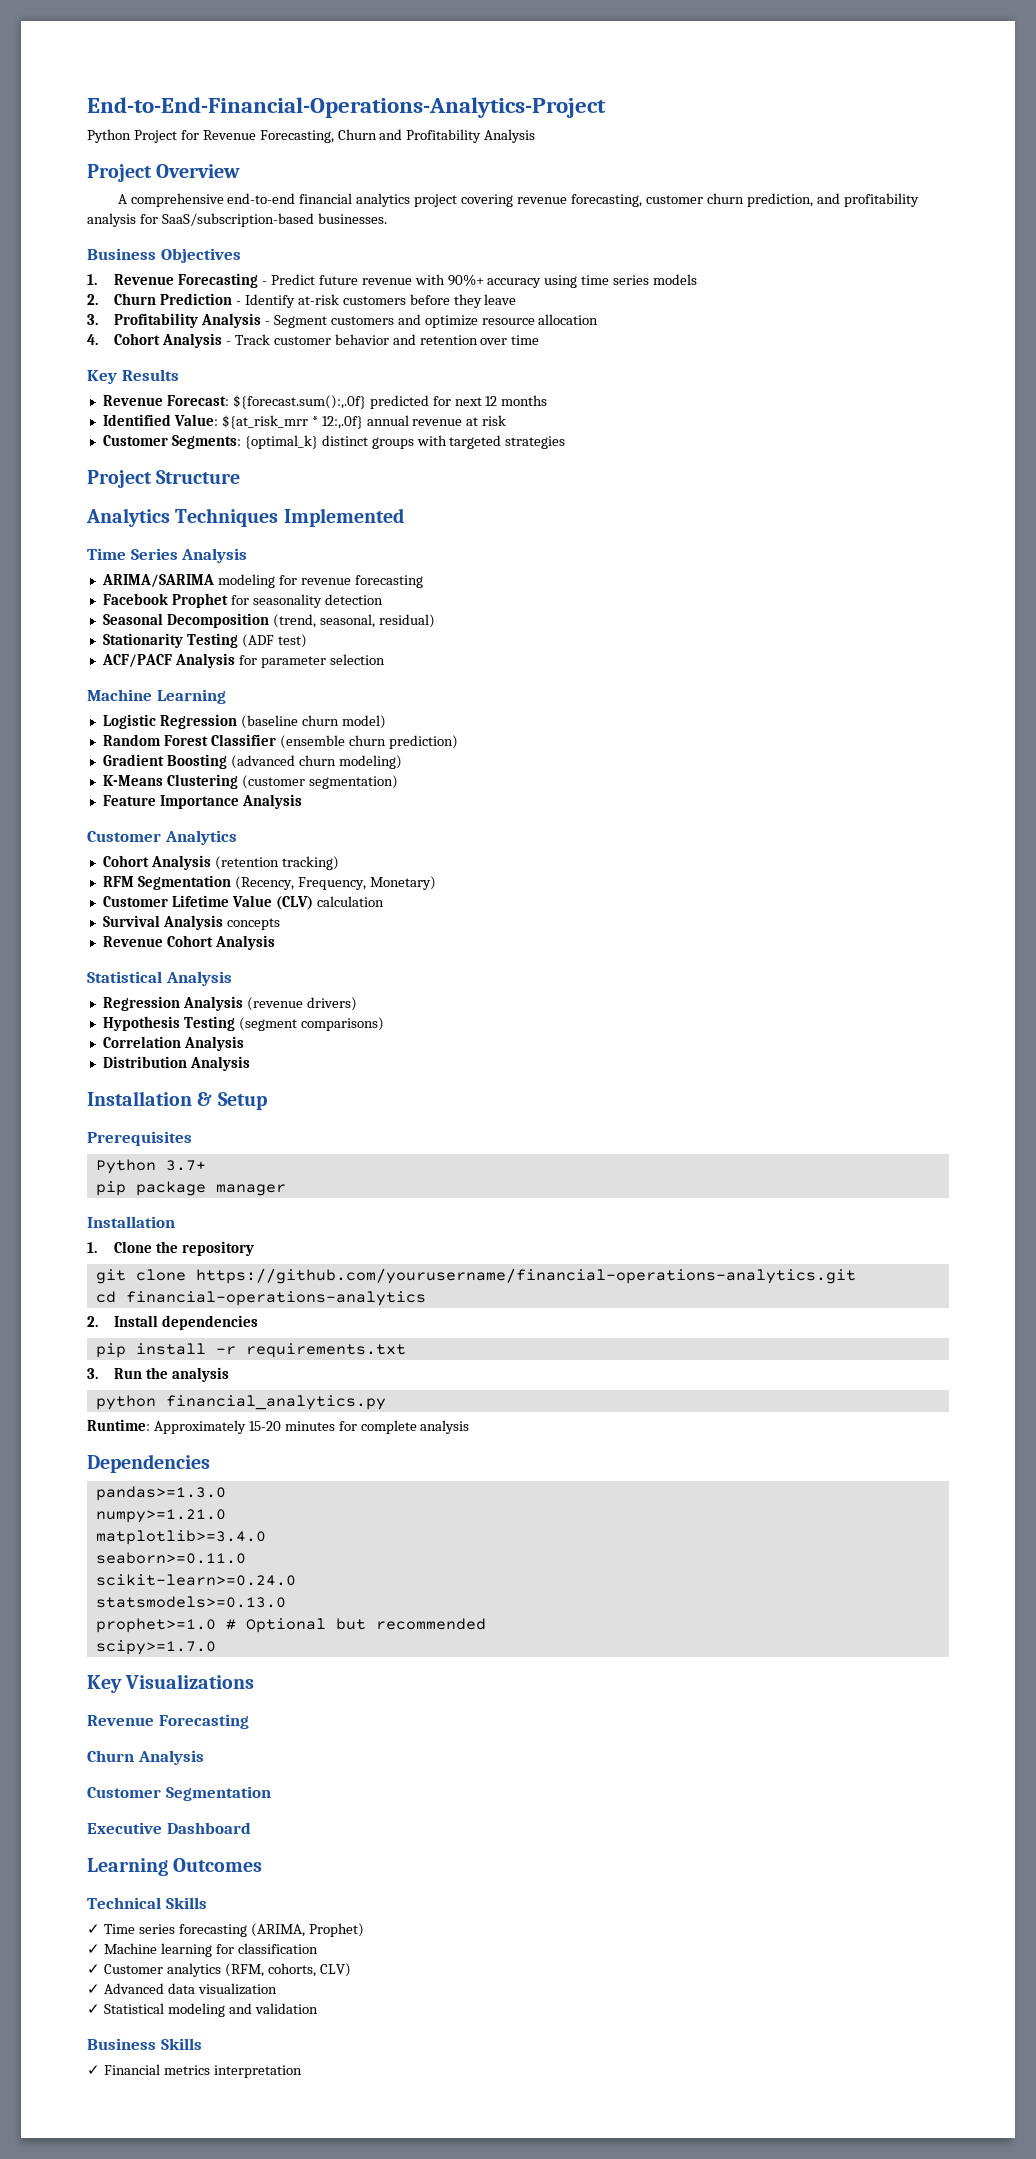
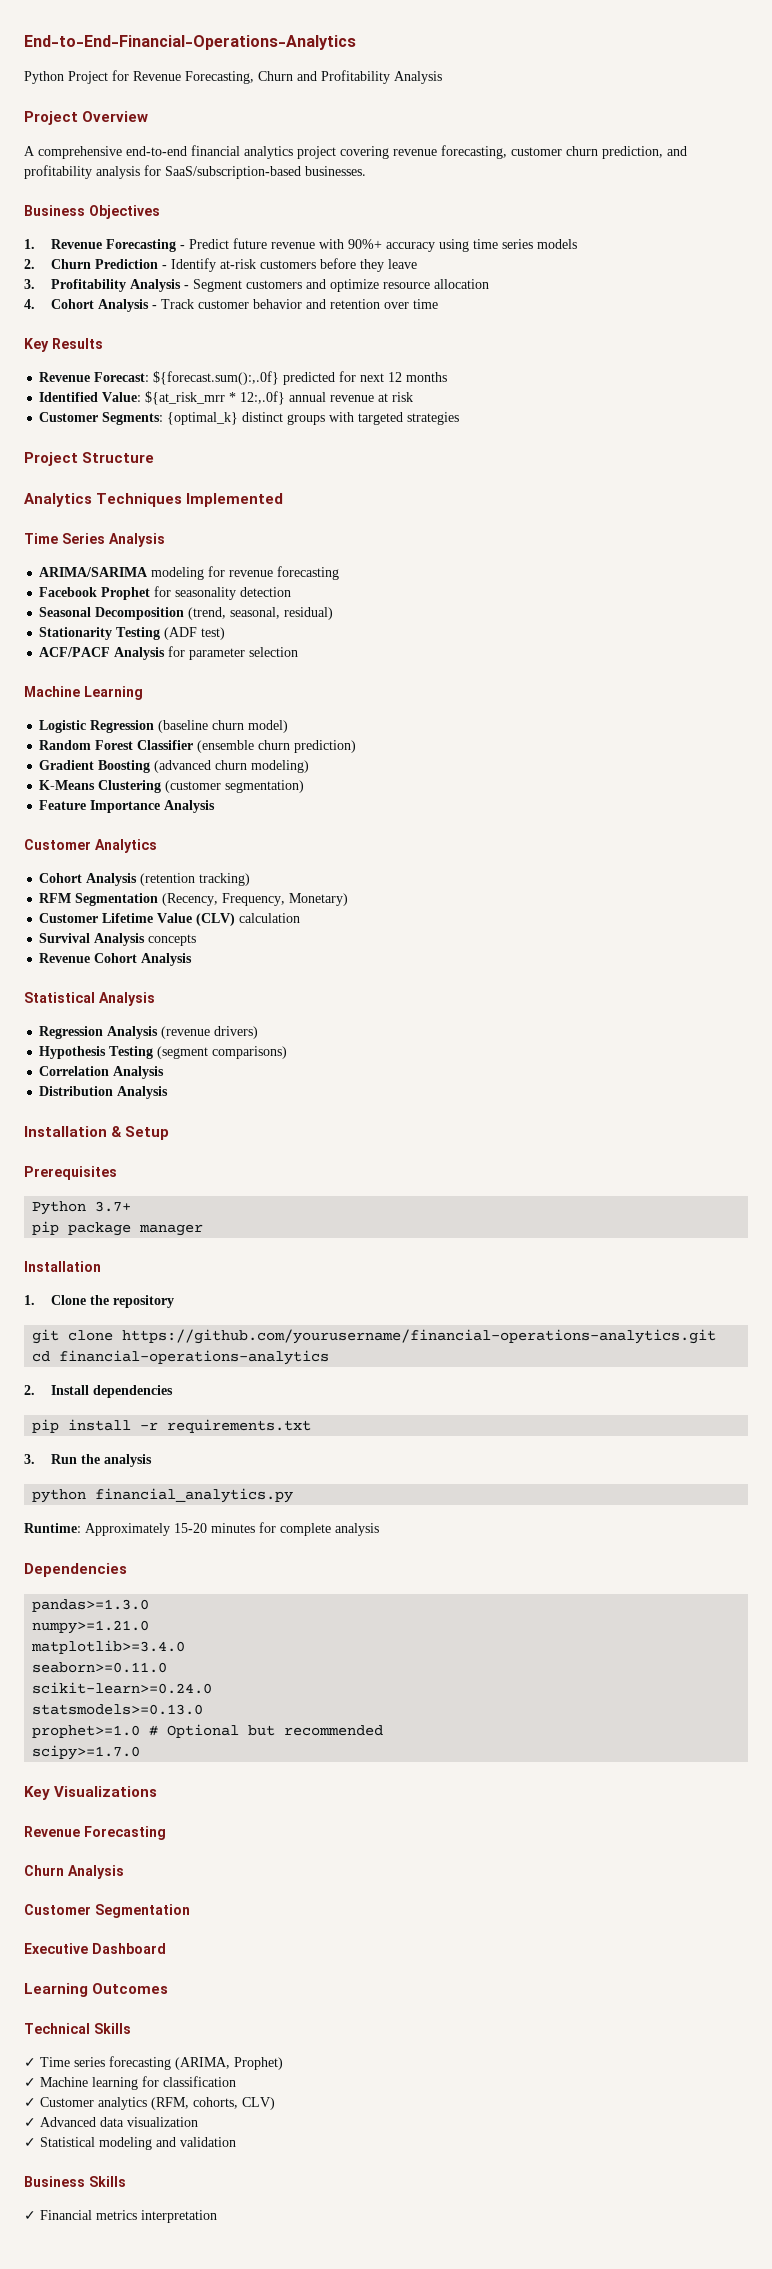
[87,97,606,118] End-to-End-Financial-Operations-Analytics-Project -> [24,35,356,50] End-to-End-Financial-Operations-Analytics

